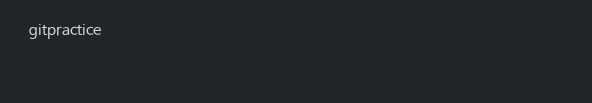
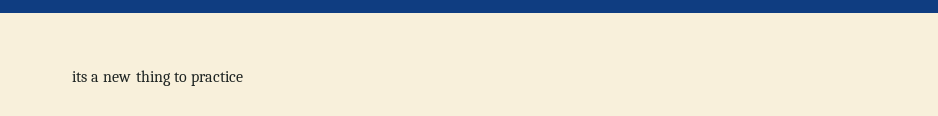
[29,24,101,39] gitpractice -> [72,70,243,86] its a new thing to practice

